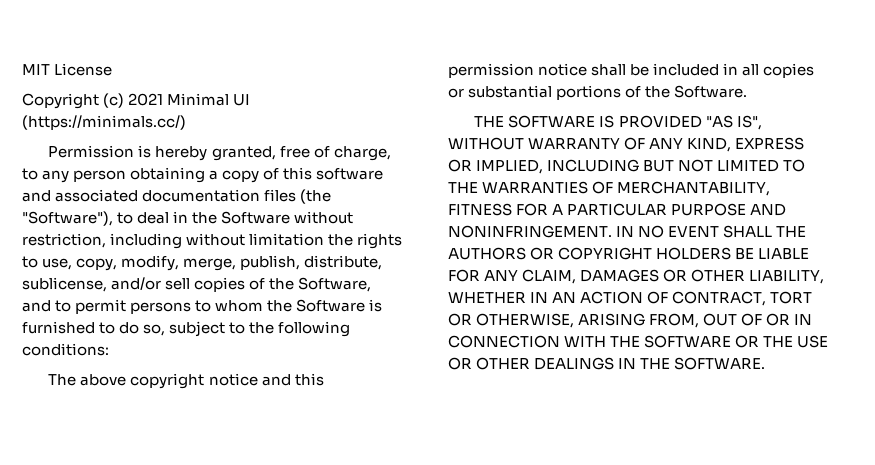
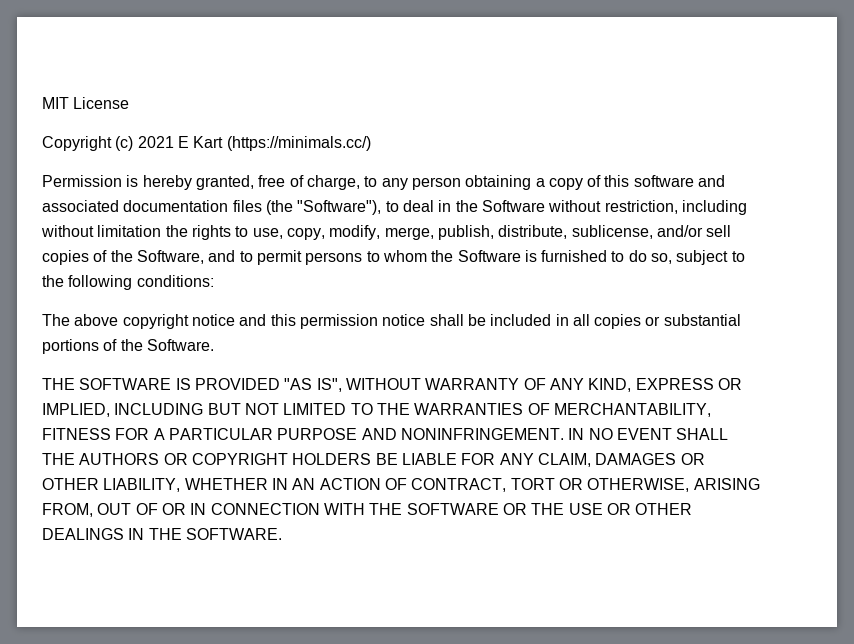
[167,93,251,106] Minimal UI -> [177,136,224,148] E Kart

